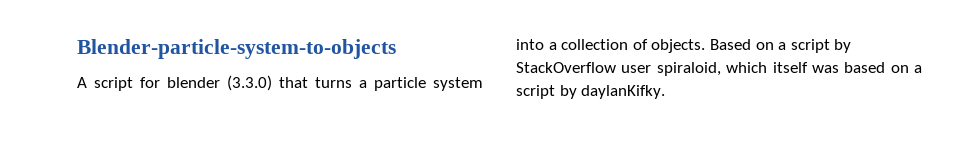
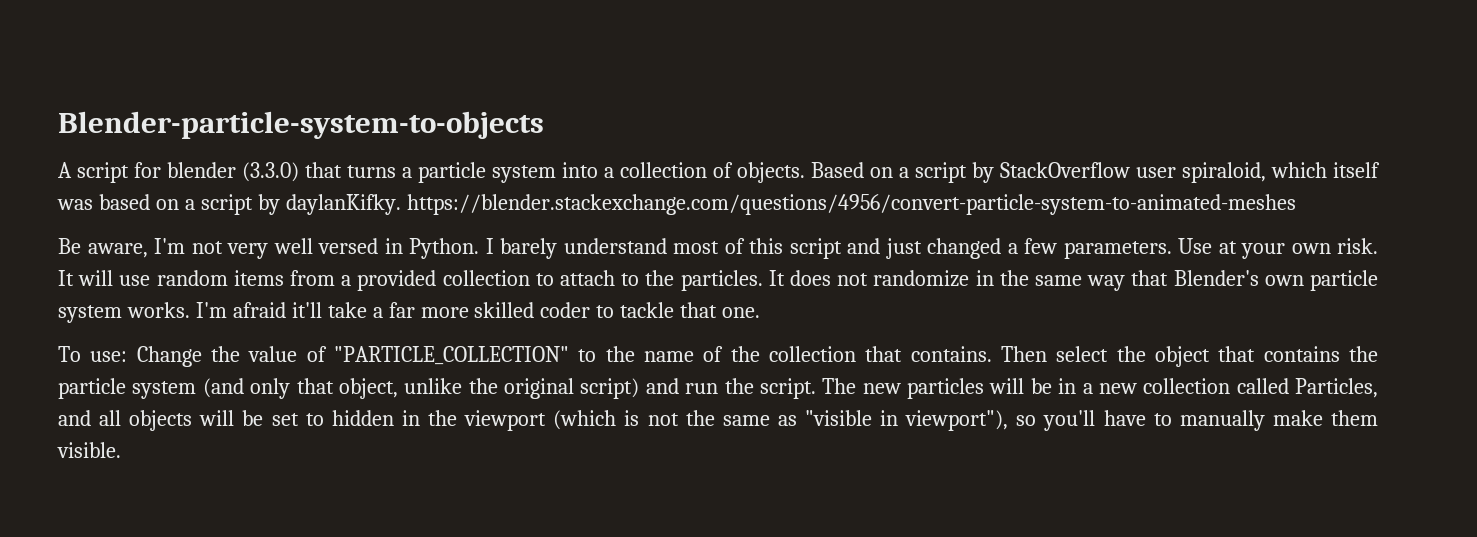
(666, 92) none -> [406,194,1296,215] [58,238,1378,259] [58,270,1379,291] [58,302,761,323] [58,346,1378,367] [58,378,1378,399] [58,410,1378,431] [57,442,121,458] https://blender.stackexchange.com/questions/4956/convert-particle-system-to-animated-meshes // Be aware, I'm not very well versed in Python. I barely understand most of this script and just changed a few parameters. Use at your own risk. It will use random items from a provided collection to attach to the particles. It does not randomize in the same way that Blender's own particle system works. I'm afraid it'll take a far more skilled coder to tackle that one. // To use: Change the value of "PARTICLE_COLLECTION" to the name of the collection that contains. Then select the object that contains the particle system (and only that object, unlike the original script) and run the script. The new particles will be in a new collection called Particles, and all objects will be set to hidden in the viewport (which is not the same as "visible in viewport"), so you'll have to manually make them visible.

